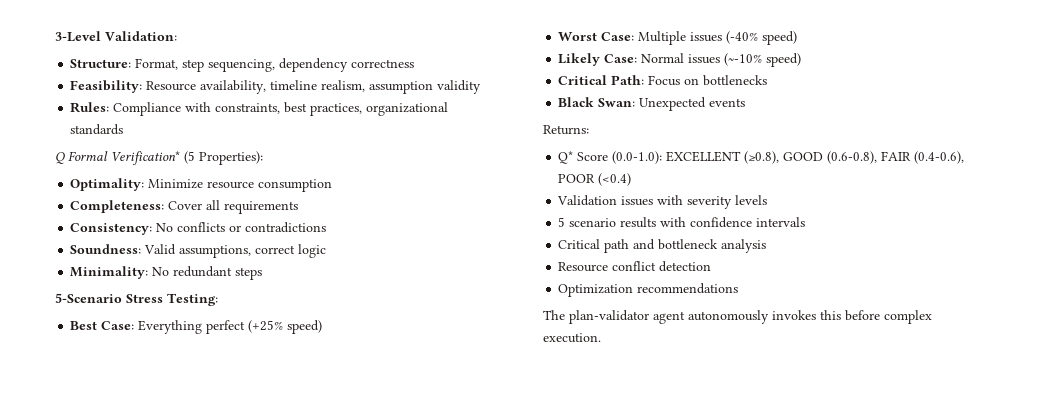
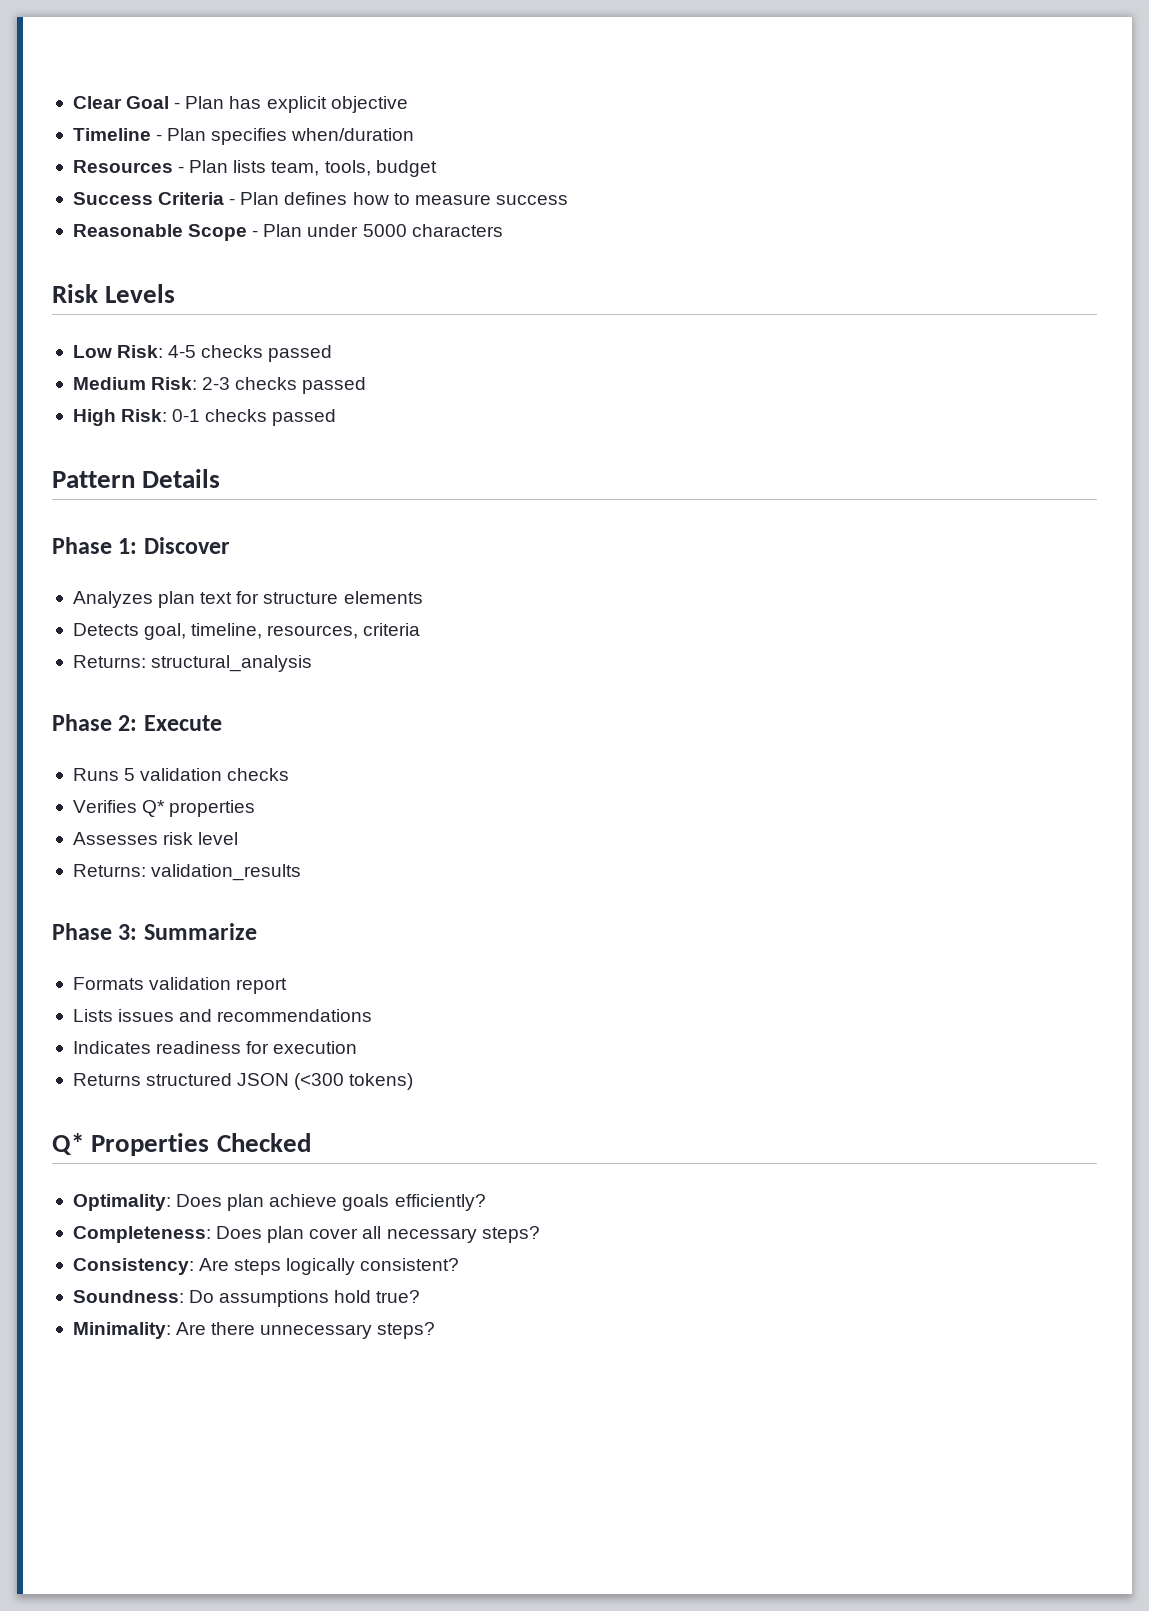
[55,31,177,42] [70,58,415,72] [70,80,482,94] [70,102,449,116] [70,124,124,135] [55,151,263,165] [70,178,333,192] [70,200,299,214] [70,222,327,235] [70,244,327,258] [70,266,263,280] [55,293,218,306] [70,320,323,334] [558,31,798,45] [558,53,802,67] [558,75,768,86] [558,97,746,111] [543,125,589,135] [558,151,965,164] [558,173,632,186] [557,195,768,209] [558,217,806,228] [558,239,767,253] [558,261,712,272] [558,283,739,297] [543,310,932,324] [543,333,601,343] 3-Level Validation: // Structure: Format, step sequencing, dependency correctness // Feasibility: Resource availability, timeline realism, assumption validity // Rules: Compliance with constraints, best practices, organizational standards // Q Formal Verification* (5 Properties): // Optimality: Minimize resource consumption // Completeness: Cover all requirements // Consistency: No conflicts or contradictions // Soundness: Valid assumptions, correct logic // Minimality: No redundant steps // 5-Scenario Stress Testing: // Best Case: Everything perfect (+25% speed) // Worst Case: Multiple issues (-40% speed) // Likely Case: Normal issues (~-10% speed) // Critical Path: Focus on bottlenecks // Black Swan: Unexpected events // Returns: // Q* Score (0.0-1.0): EXCELLENT (≥0.8), GOOD (0.6-0.8), FAIR (0.4-0.6), POOR (<0.4) // Validation issues with severity levels // 5 scenario results with confidence intervals // Critical path and bottleneck analysis // Resource conflict detection // Optimization recommendations // The plan-validator agent autonomously invokes this before complex execution. -> [72,96,408,113] [72,128,415,145] [72,160,437,177] [72,192,568,205] [72,224,503,241] [52,284,176,303] [72,345,333,362] [72,377,367,394] [72,409,337,426] [52,469,221,488] [52,537,230,554] [72,591,423,608] [72,623,421,640] [72,655,313,672] [52,714,222,731] [72,768,290,781] [72,800,256,817] [72,832,239,845] [72,864,302,881] [52,923,257,940] [72,977,288,994] [72,1009,373,1022] [72,1041,358,1054] [72,1073,414,1090] [52,1133,311,1156] [72,1194,486,1211] [72,1226,540,1243] [72,1258,460,1275] [72,1290,421,1307] [72,1322,436,1339] Clear Goal - Plan has explicit objective // Timeline - Plan specifies when/duration // Resources - Plan lists team, tools, budget // Success Criteria - Plan defines how to measure success // Reasonable Scope - Plan under 5000 characters // Risk Levels // Low Risk: 4-5 checks passed // Medium Risk: 2-3 checks passed // High Risk: 0-1 checks passed // Pattern Details // Phase 1: Discover // Analyzes plan text for structure elements // Detects goal, timeline, resources, criteria // Returns: structural_analysis // Phase 2: Execute // Runs 5 validation checks // Verifies Q* properties // Assesses risk level // Returns: validation_results // Phase 3: Summarize // Formats validation report // Lists issues and recommendations // Indicates readiness for execution // Returns structured JSON (<300 tokens) // Q* Properties Checked // Optimality: Does plan achieve goals efficiently? // Completeness: Does plan cover all necessary steps? // Consistency: Are steps logically consistent? // Soundness: Do assumptions hold true? // Minimality: Are there unnecessary steps?

